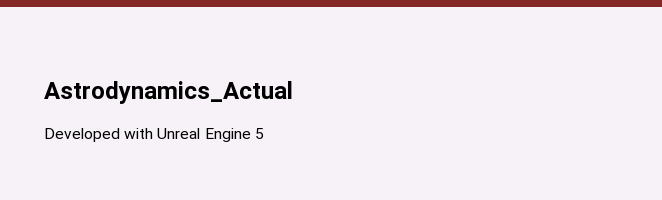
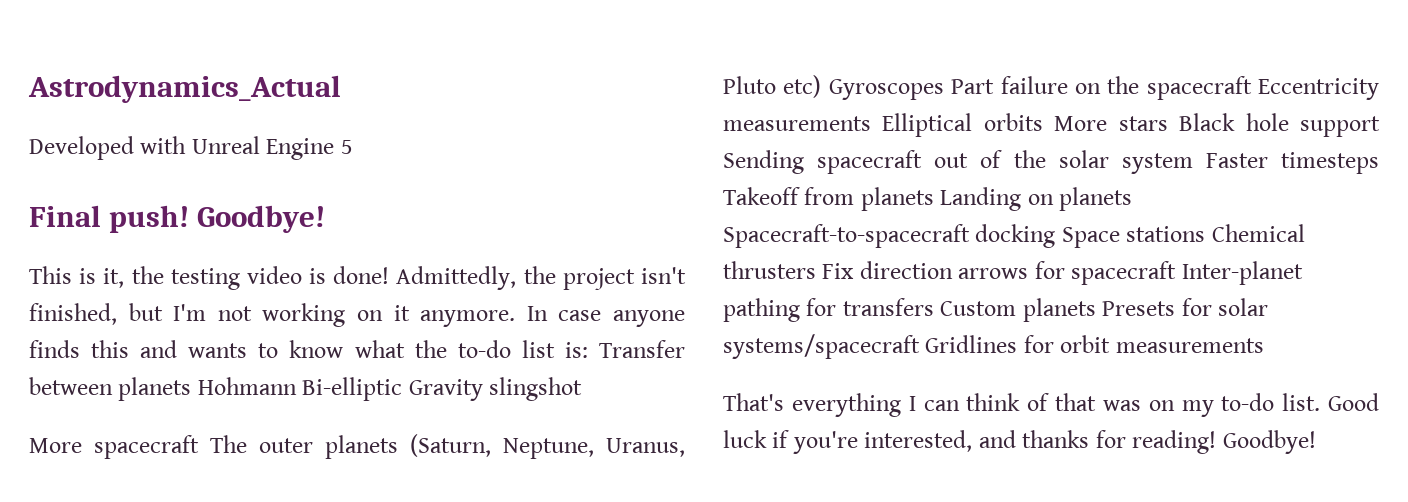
(264, 133) none -> [29,205,326,233] [29,266,686,290] [29,303,686,327] [29,340,685,358] [29,377,583,401] [29,434,685,459] [723,75,1379,100] [723,113,1380,137] [723,150,1379,174] [723,187,1133,211] [723,224,1305,248] [723,261,1303,285] [723,298,1269,322] [723,334,1264,359] [723,393,1379,417] [723,430,1316,454] // Final push! Goodbye! // This is it, the testing video is done! Admittedly, the project isn't finished, but I'm not working on it anymore. In case anyone finds this and wants to know what the to-do list is: Transfer between planets Hohmann Bi-elliptic Gravity slingshot // More spacecraft The outer planets (Saturn, Neptune, Uranus, Pluto etc) Gyroscopes Part failure on the spacecraft Eccentricity measurements Elliptical orbits More stars Black hole support Sending spacecraft out of the solar system Faster timesteps Takeoff from planets Landing on planets Spacecraft-to-spacecraft docking Space stations Chemical thrusters Fix direction arrows for spacecraft Inter-planet pathing for transfers Custom planets Presets for solar systems/spacecraft Gridlines for orbit measurements // That's everything I can think of that was on my to-do list. Good luck if you're interested, and thanks for reading! Goodbye!

